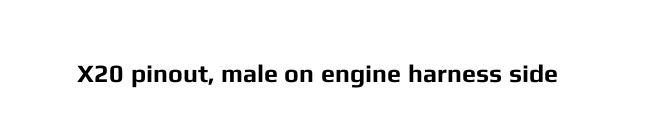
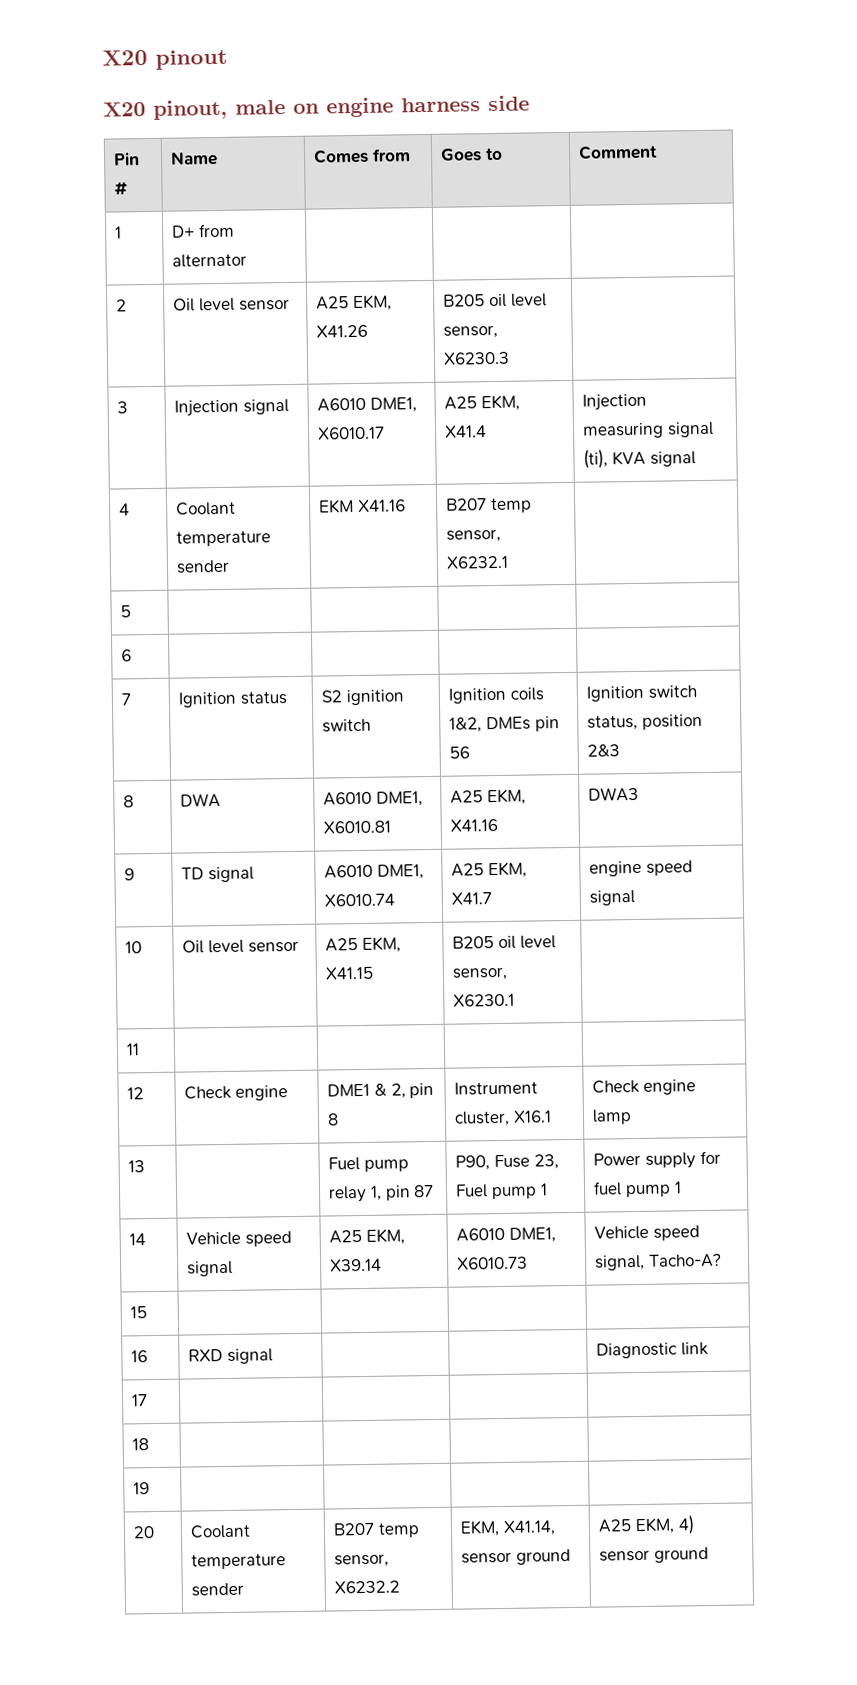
[77,65,124,83] X20 -> [102,49,228,70] [103,102,146,117] X20 pinout // X20
(558, 73) none -> [113,152,141,166] [114,181,129,196] [170,150,219,166] [313,148,412,164] [440,147,504,162] [578,144,659,160] [115,226,123,239] [172,223,236,238] [172,253,248,268] [116,299,128,312] [173,297,290,312] [316,294,393,312] [316,324,369,338] [443,293,547,308] [443,324,499,339] [443,351,511,365] [117,401,129,414] [174,398,290,417] [317,397,418,413] [317,426,386,440] [444,394,521,412] [444,425,488,438] [582,393,648,411] [582,421,715,439] [583,449,696,469] [119,503,131,516] [176,501,237,516] [176,530,272,547] [176,559,231,574] [319,499,407,514] [446,497,533,514] [446,528,502,543] [446,555,510,569] [120,605,132,618] [121,649,133,662] [121,693,132,706] [178,691,288,708] [321,689,405,706] [322,718,372,733] [448,687,545,704] [449,716,560,733] [449,746,471,759] [586,685,698,702] [587,714,704,731] [587,743,621,757] [123,795,135,808] [180,792,222,808] [323,791,424,807] [323,820,392,834] [450,788,527,806] [450,818,499,832] [588,786,640,802] [124,868,136,881] [181,866,255,883] [324,864,425,880] [324,893,396,907] [451,861,528,879] [451,892,493,905] [589,860,694,877] [589,890,636,906] [125,941,143,954] [182,939,299,954] [325,936,402,953] [325,966,374,980] [452,935,556,949] [452,966,508,981] [453,993,516,1007] [126,1043,141,1056] [127,1087,145,1100] [184,1085,289,1101] [327,1082,435,1099] [327,1113,340,1126] [454,1081,539,1096] [454,1110,553,1127] [592,1079,697,1095] [592,1109,633,1125] [128,1160,146,1173] [328,1157,410,1172] [328,1184,435,1203] [455,1154,559,1171] [455,1183,548,1200] [593,1150,721,1169] [593,1181,682,1198] [129,1233,147,1246] [186,1231,293,1247] [187,1260,234,1277] [329,1228,406,1245] [330,1258,383,1272] [456,1227,557,1243] [457,1256,529,1270] [594,1225,701,1241] [595,1253,723,1271] [130,1306,148,1319] [131,1350,149,1363] [188,1348,274,1364] [596,1341,710,1359] [131,1394,149,1407] [132,1438,150,1451] [133,1482,151,1495] [133,1526,156,1539] [190,1524,252,1539] [191,1553,287,1570] [191,1582,245,1597] [333,1522,421,1538] [334,1553,390,1568] [334,1580,401,1594] [460,1520,557,1537] [461,1549,572,1565] [598,1515,695,1535] [599,1547,710,1563] // Pin # | Name | Comes from | Goes to | Comment // 1 | D+ from alternator | | | // 2 | Oil level sensor | A25 EKM, X41.26 | B205 oil level sensor, X6230.3 | // 3 | Injection signal | A6010 DME1, X6010.17 | A25 EKM, X41.4 | Injection measuring signal (ti), KVA signal // 4 | Coolant temperature sender | EKM X41.16 | B207 temp sensor, X6232.1 | // 5 | | | | // 6 | | | | // 7 | Ignition status | S2 ignition switch | Ignition coils 1&2, DMEs pin 56 | Ignition switch status, position 2&3 // 8 | DWA | A6010 DME1, X6010.81 | A25 EKM, X41.16 | DWA3 // 9 | TD signal | A6010 DME1, X6010.74 | A25 EKM, X41.7 | engine speed signal // 10 | Oil level sensor | A25 EKM, X41.15 | B205 oil level sensor, X6230.1 | // 11 | | | | // 12 | Check engine | DME1 & 2, pin 8 | Instrument cluster, X16.1 | Check engine lamp // 13 | | Fuel pump relay 1, pin 87 | P90, Fuse 23, Fuel pump 1 | Power supply for fuel pump 1 // 14 | Vehicle speed signal | A25 EKM, X39.14 | A6010 DME1, X6010.73 | Vehicle speed signal, Tacho-A? // 15 | | | | // 16 | RXD signal | | | Diagnostic link // 17 | | | | // 18 | | | | // 19 | | | | // 20 | Coolant temperature sender | B207 temp sensor, X6232.2 | EKM, X41.14, sensor ground | A25 EKM, 4) sensor ground

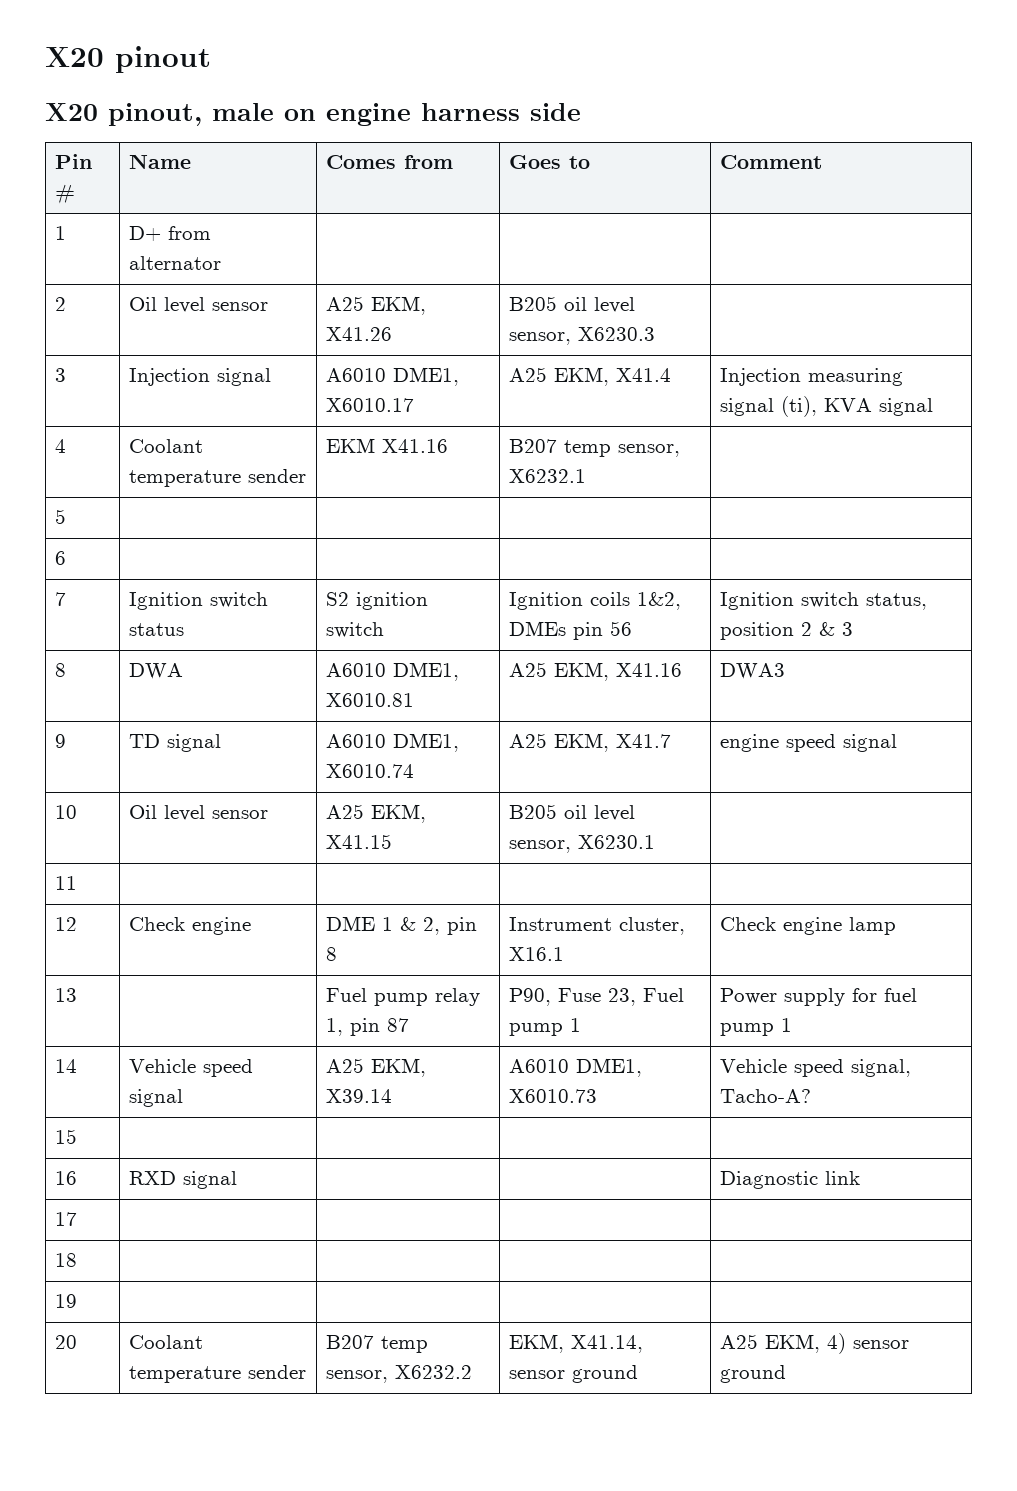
(238, 699) none -> [210,592,269,608] switch
[587,743,621,757] 2&3 -> [801,622,854,636] 2 & 3
[327,1083,371,1097] DME1 -> [326,916,394,931] DME 1

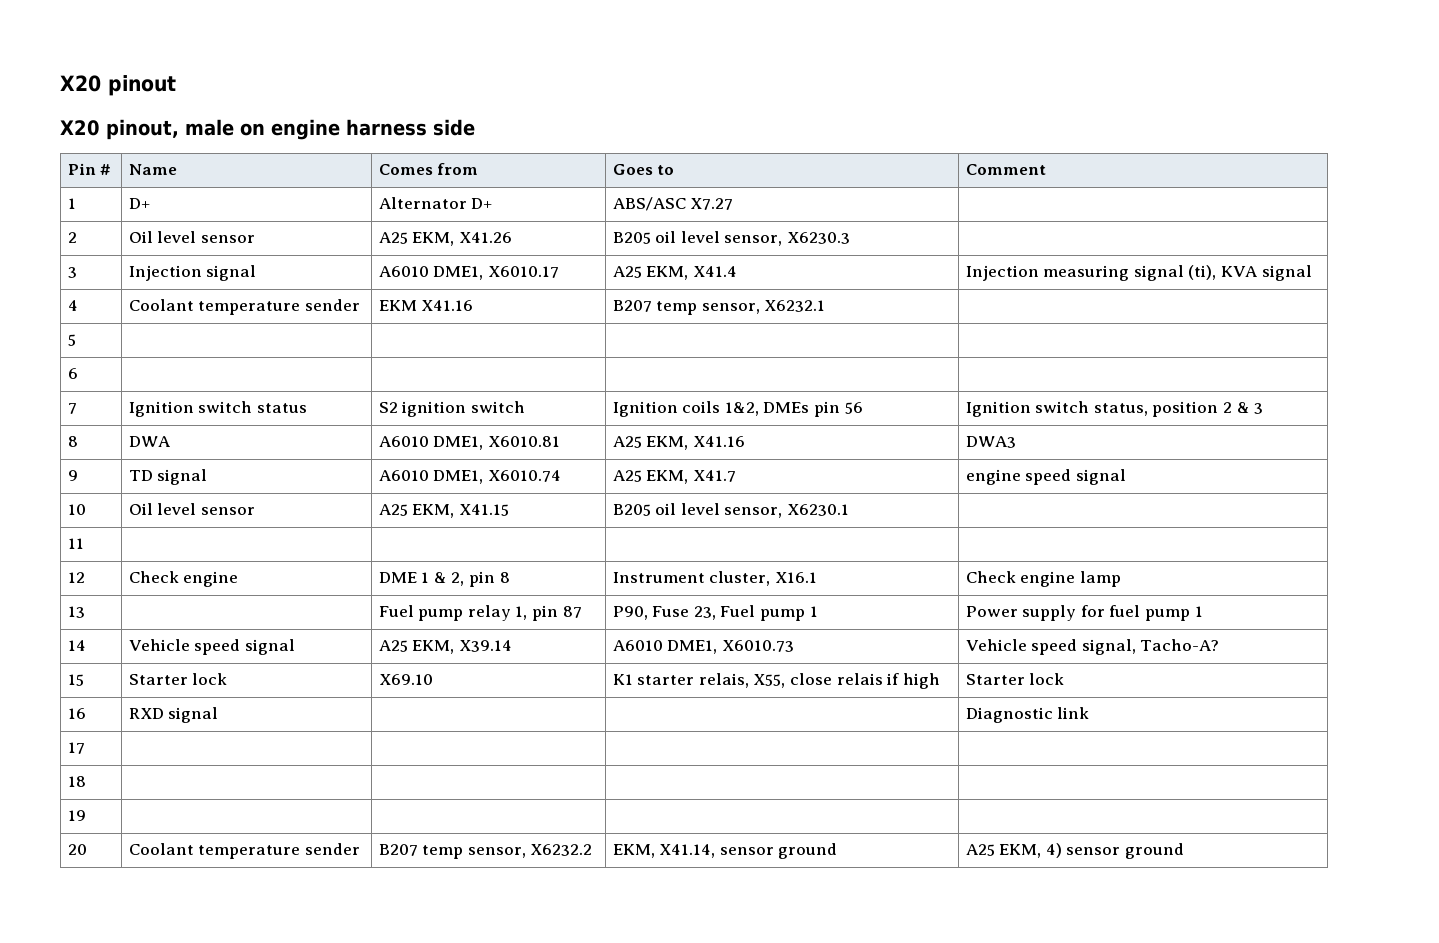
[168,226,212,240] [129,256,222,270] from alternator | | -> [378,197,493,209] [612,197,734,211] | Alternator D+ | ABS/ASC X7.27
(78, 1136) | | | -> [128,673,228,685] [378,674,433,685] [612,673,940,689] [965,673,1065,685] Starter lock | X69.10 | K1 starter relais, X55, close relais if high | Starter lock

